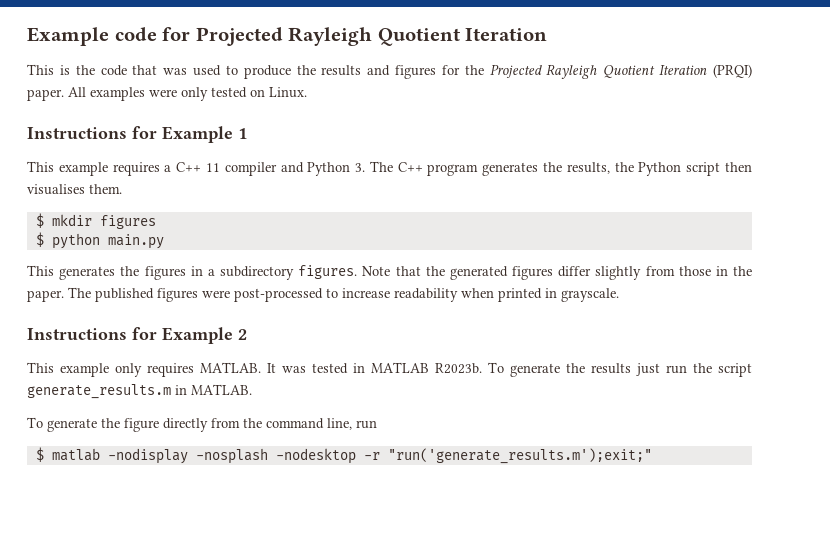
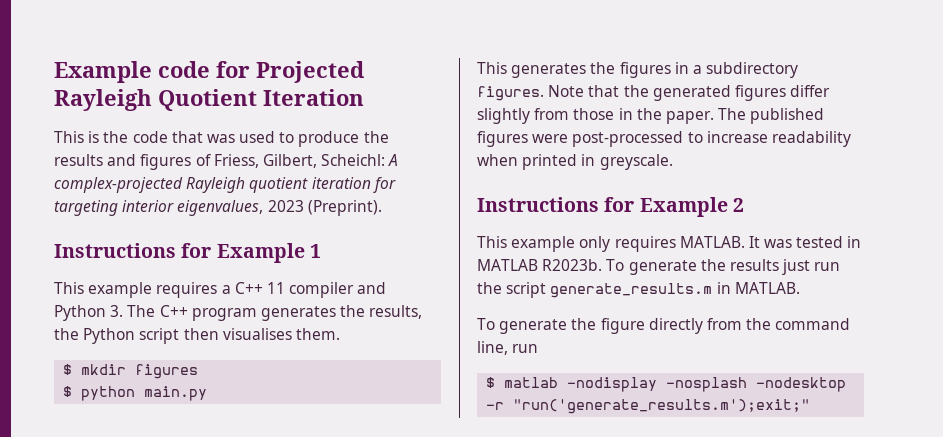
[441,64,753,79] [27,87,307,101] for the Projected Rayleigh Quotient Iteration (PRQI) paper. All examples were only tested on Linux. -> [195,154,399,168] [54,177,396,193] [54,200,382,216] of Friess, Gilbert, Scheichl: A complex-projected Rayleigh quotient iteration for targeting interior eigenvalues, 2023 (Preprint).
[561,288,619,302] grayscale. -> [599,154,673,170] greyscale.

